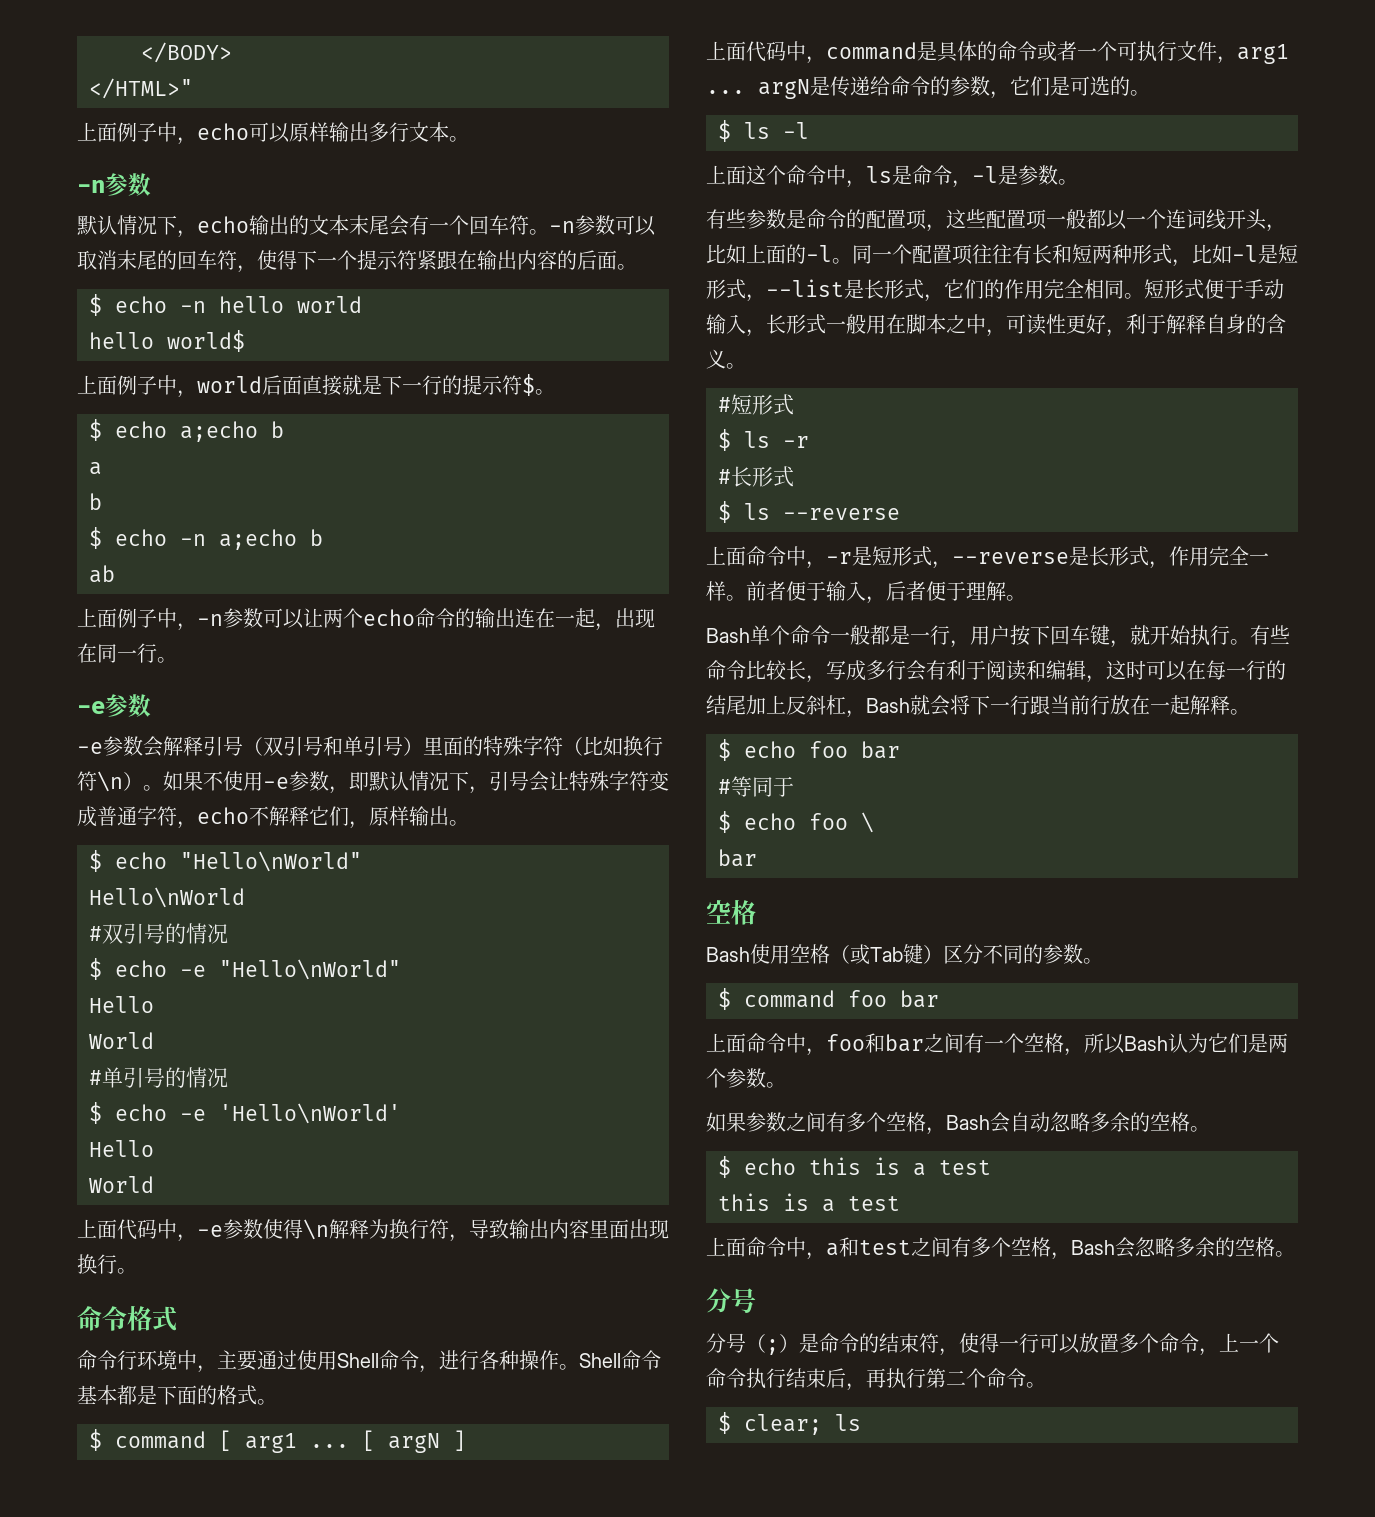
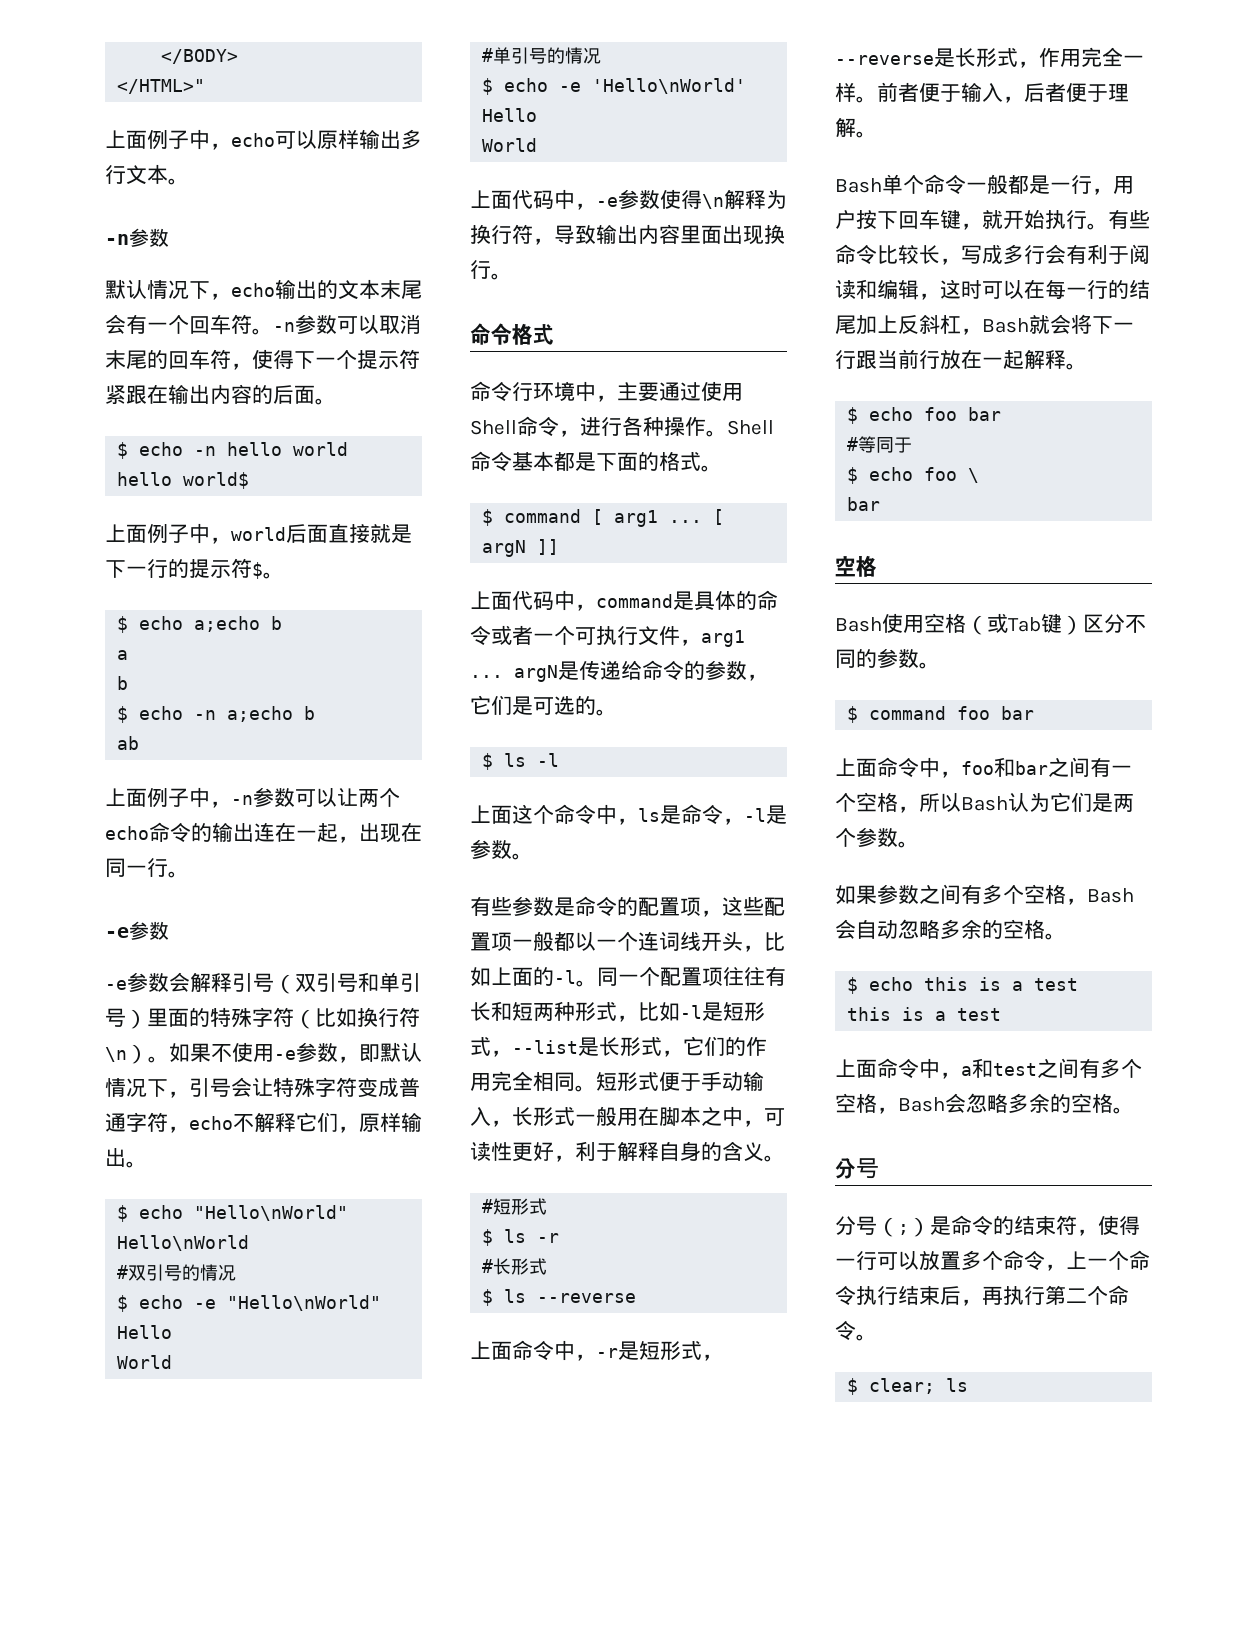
[453,1430,466,1451] ] -> [537,539,560,555] ]]

